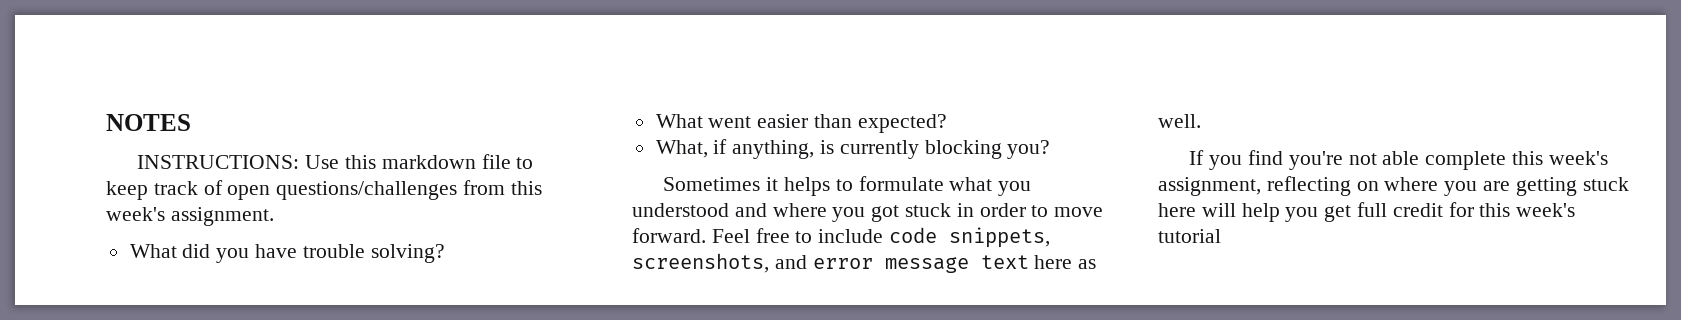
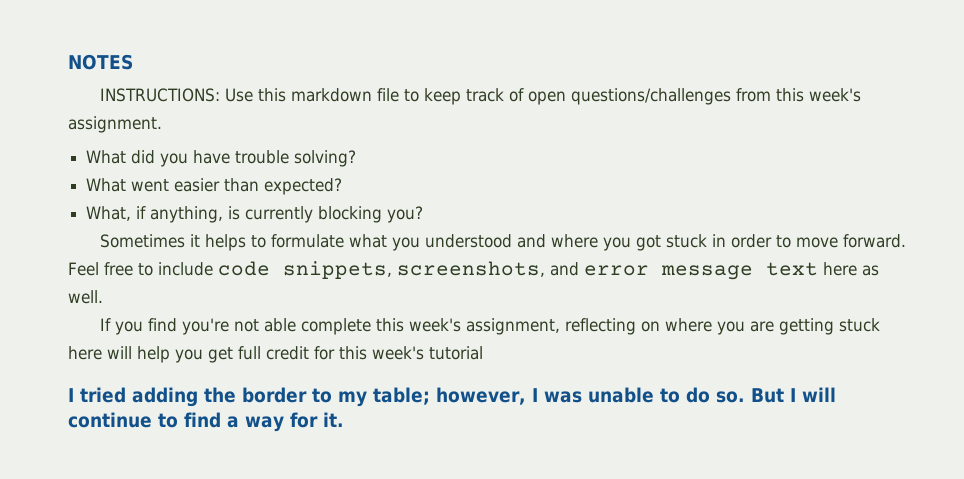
(1221, 236) none -> [68,387,836,407] [68,412,344,432] // I tried adding the border to my table; however, I was unable to do so. But I will continue to find a way for it.

